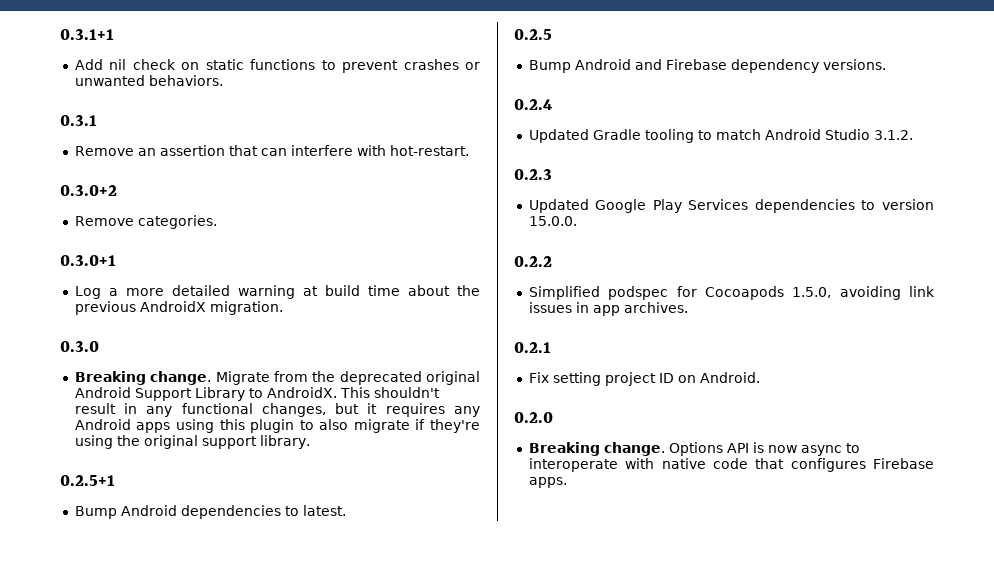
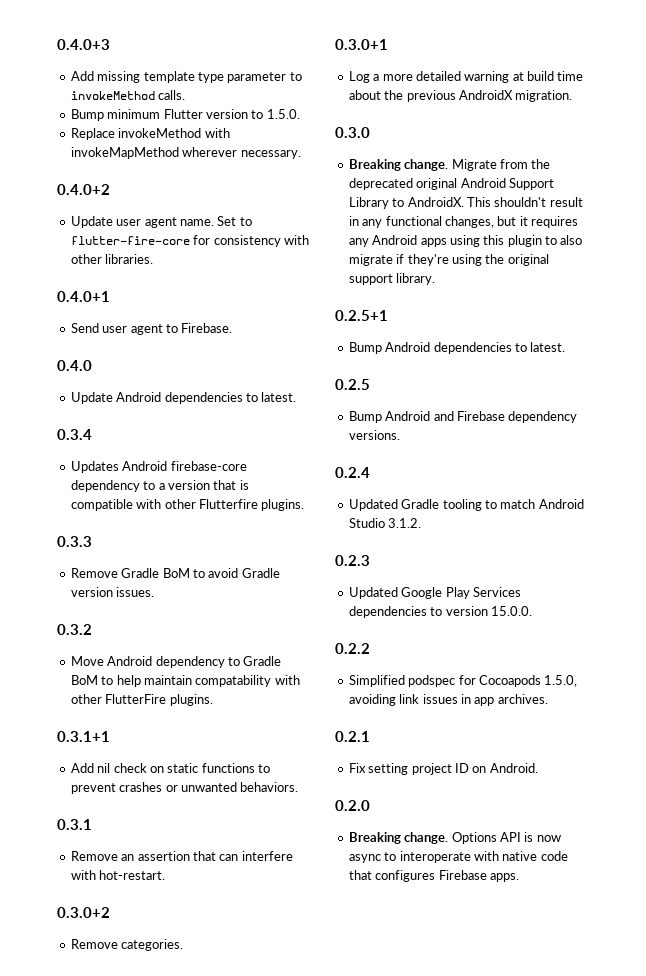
(60, 34) none -> [57,39,110,50] [70,71,302,83] [70,90,186,100] [70,109,300,121] [70,128,230,140] [70,147,301,159] [57,184,110,195] [70,216,252,228] [70,235,309,247] [70,254,154,264] [57,291,110,302] [70,323,233,335] [57,360,92,371] [70,392,297,404] [57,429,92,440] [70,461,247,473] [70,480,249,492] [70,499,305,511] [57,536,92,547] [70,568,280,578] [70,587,155,597] [57,624,92,635] [70,656,282,668] [70,675,300,687] [70,694,213,706] 0.4.0+3 // Add missing template type parameter to invokeMethod calls. // Bump minimum Flutter version to 1.5.0. // Replace invokeMethod with invokeMapMethod wherever necessary. // 0.4.0+2 // Update user agent name. Set to flutter-fire-core for consistency with other libraries. // 0.4.0+1 // Send user agent to Firebase. // 0.4.0 // Update Android dependencies to latest. // 0.3.4 // Updates Android firebase-core dependency to a version that is compatible with other Flutterfire plugins. // 0.3.3 // Remove Gradle BoM to avoid Gradle version issues. // 0.3.2 // Move Android dependency to Gradle BoM to help maintain compatability with other FlutterFire plugins. //

